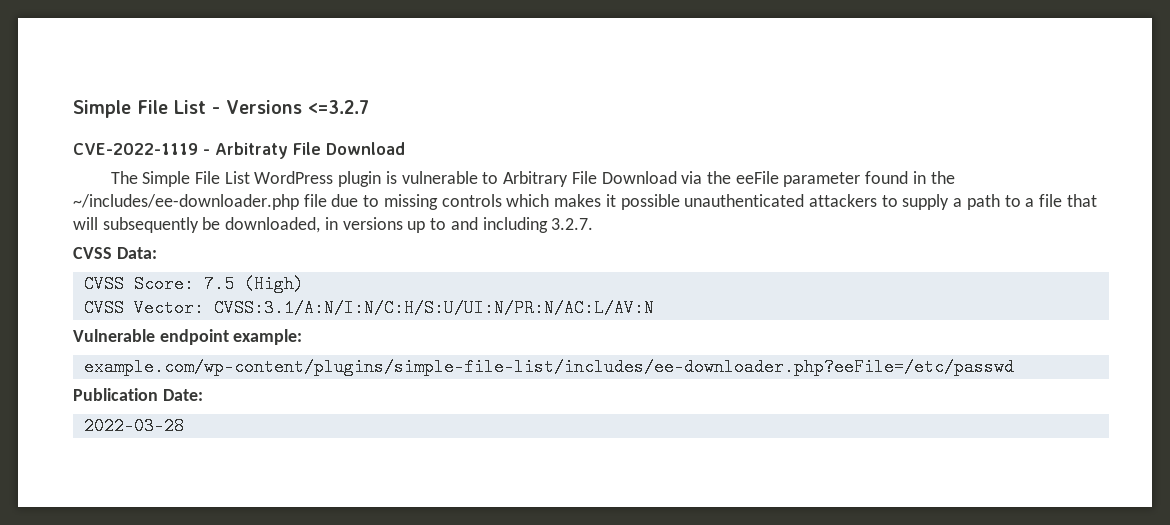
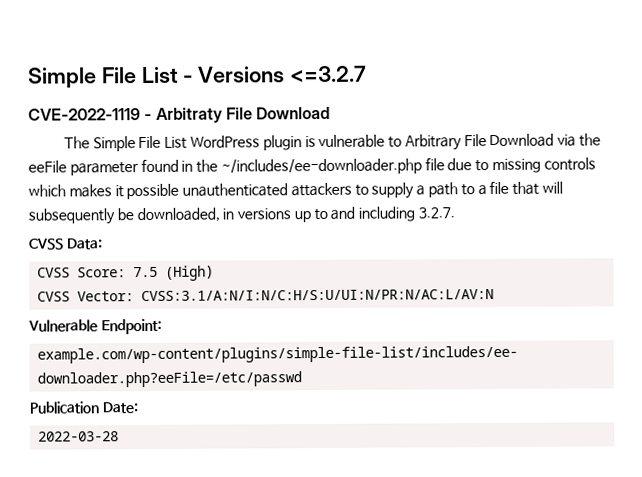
[159,329,303,345] endpoint example: -> [100,318,162,335] Endpoint:

